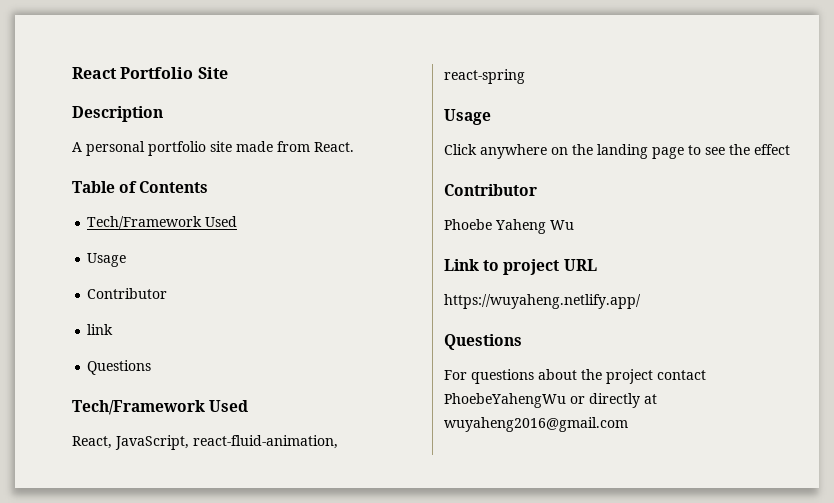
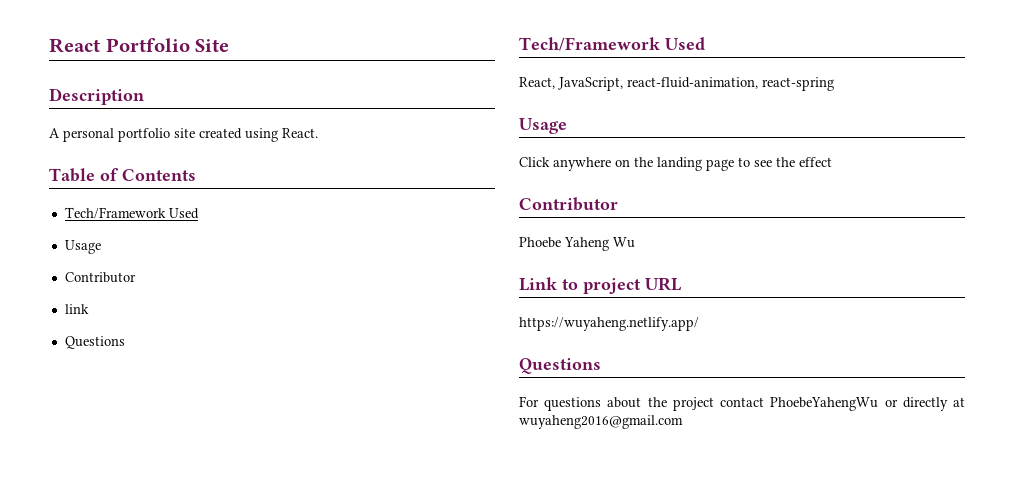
[236,141,310,152] made from -> [199,128,278,142] created using

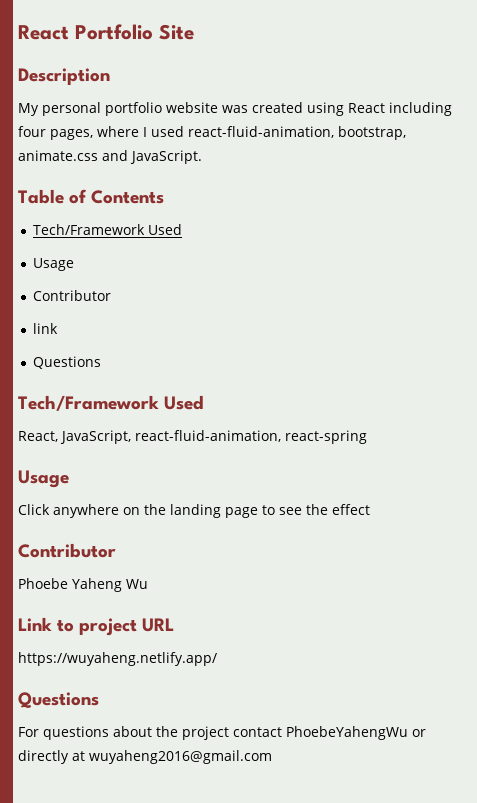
[49,128,60,138] A -> [18,103,39,116] My
[174,128,318,142] site created using React. -> [166,102,452,116] [18,126,406,140] [18,150,202,164] website was created using React including four pages, where I used react-fluid-animation, bootstrap, animate.css and JavaScript.

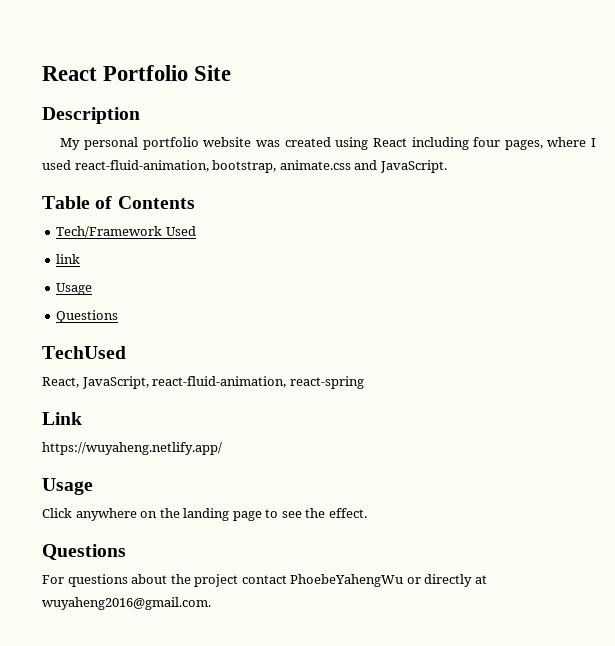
[33,258,75,271] [33,290,112,301] [33,323,59,334] [33,356,102,369] [18,395,205,411] // Usage // Contributor // link // Questions // Tech/Framework Used -> [56,254,81,264] [56,283,93,295] [56,310,119,323] [42,346,126,359] // link // Usage // Questions // TechUsed
(367, 437) none -> [42,412,82,425] [42,442,222,455] // Link // https://wuyaheng.netlify.app/
[332,504,370,515] [18,543,116,558] [18,578,148,592] [18,617,175,636] [18,652,217,666] effect // Contributor // Phoebe Yaheng Wu // Link to project URL // https://wuyaheng.netlify.app/ -> [328,508,367,518] effect.
[89,750,272,764] wuyaheng2016@gmail.com -> [42,597,211,610] wuyaheng2016@gmail.com.

